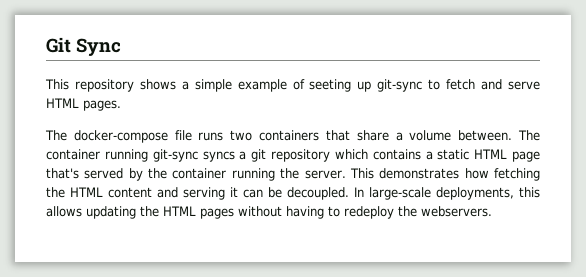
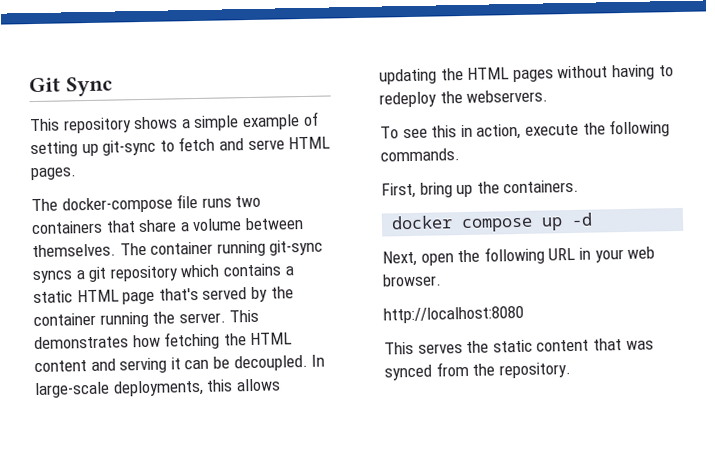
[309,79,352,92] seeting -> [30,141,78,158] setting
[458,130,513,141] between. -> [244,217,304,231] [32,243,116,258] between themselves.
(492, 211) none -> [380,119,671,140] [380,148,460,162] [381,179,580,199] [391,212,594,233] [382,246,656,267] [382,273,442,287] [383,305,524,324] [384,338,654,355] [384,361,571,381] // To see this in action, execute the following commands. // First, bring up the containers. // docker compose up -d // Next, open the following URL in your web browser. // http://localhost:8080 // This serves the static content that was synced from the repository.

